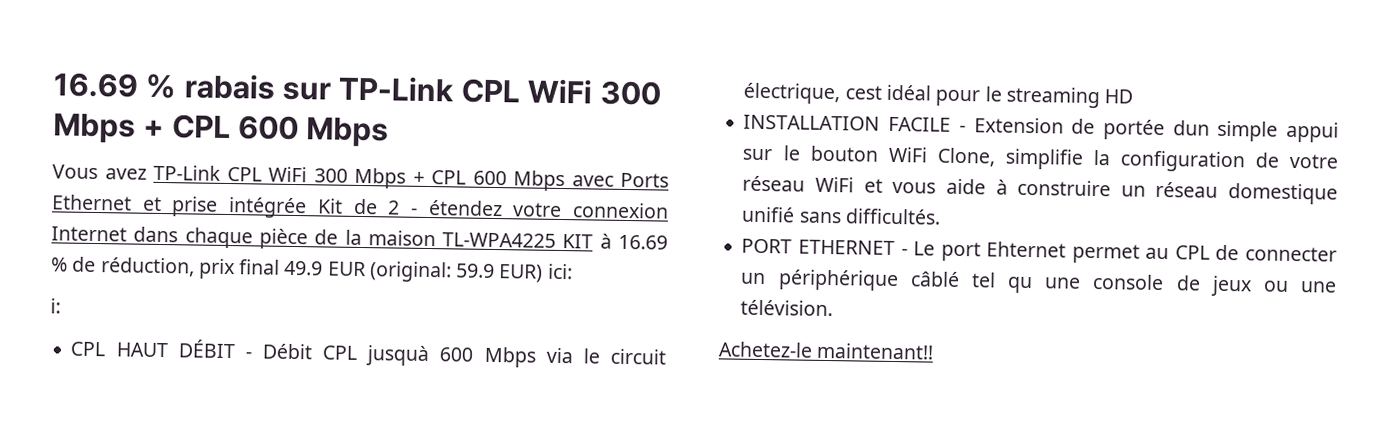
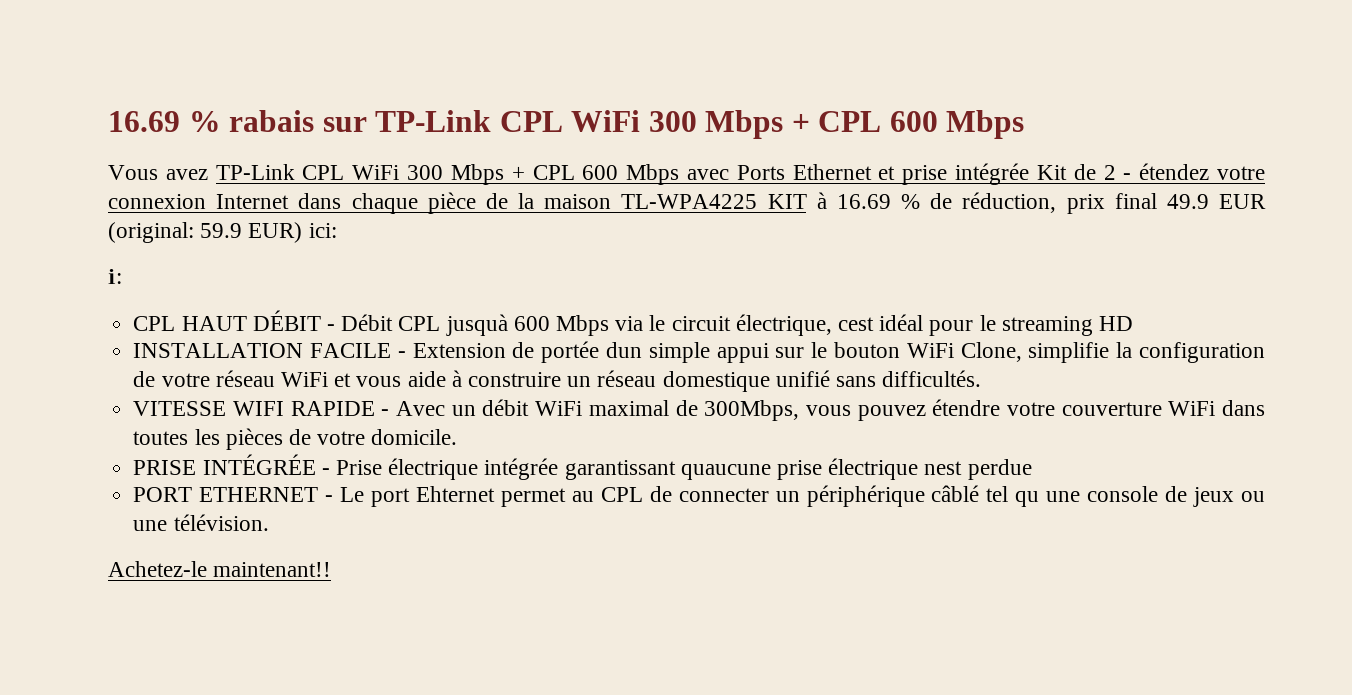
(941, 216) none -> [133,399,1265,421] [133,428,458,450] [133,454,1032,480] // VITESSE WIFI RAPIDE - Avec un débit WiFi maximal de 300Mbps, vous pouvez étendre votre couverture WiFi dans toutes les pièces de votre domicile. // PRISE INTÉGRÉE - Prise électrique intégrée garantissant quaucune prise électrique nest perdue

